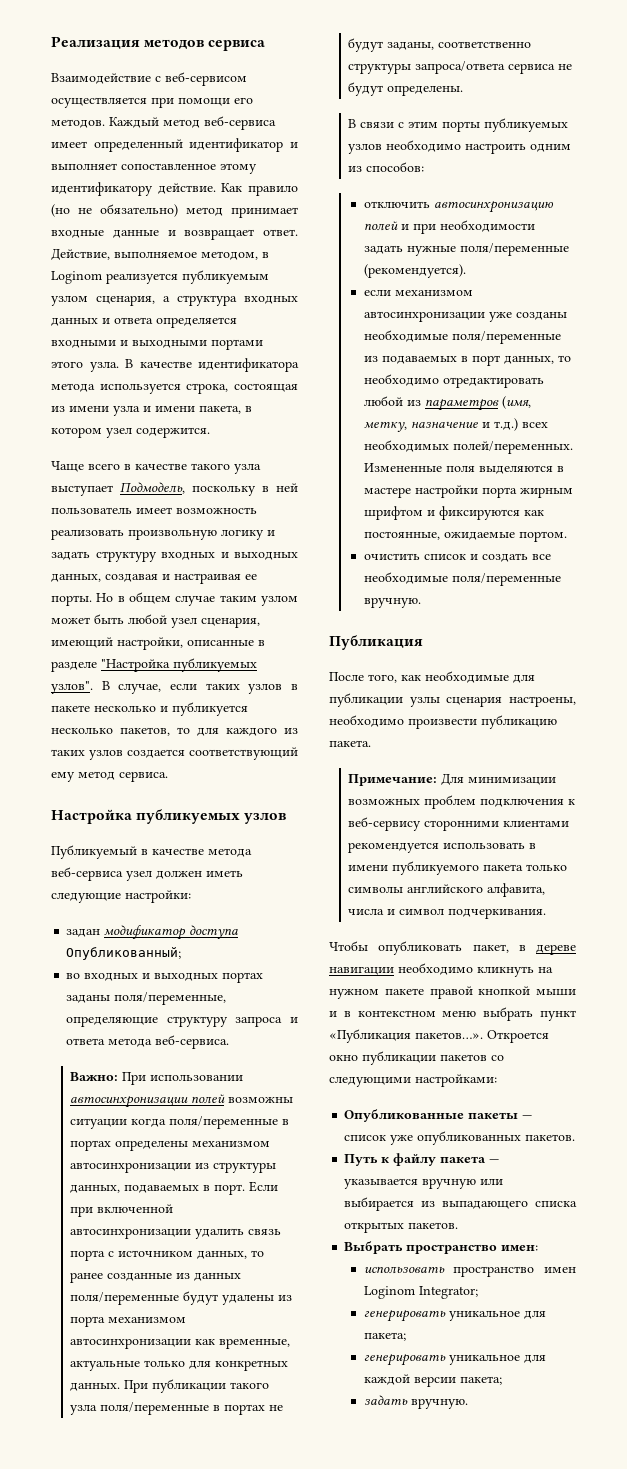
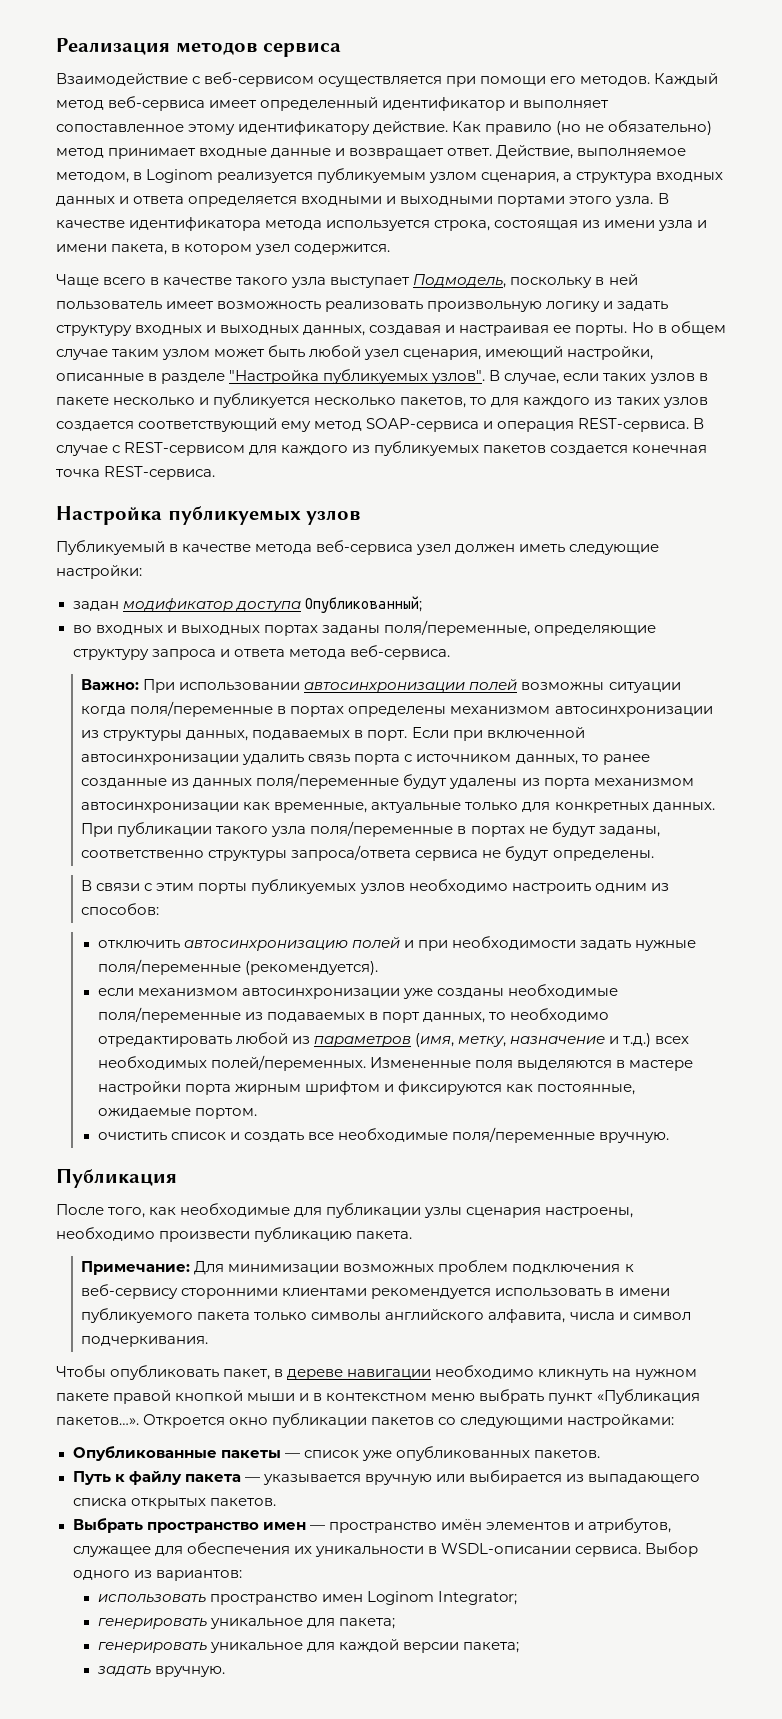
[119,771,168,782] сервиса. -> [366,418,705,432] [56,441,708,456] [56,466,216,480] SOAP-сервиса и операция REST-сервиса. В случае с REST-сервисом для каждого из публикуемых пакетов создается конечная точка REST-сервиса.
[501,1245,539,1251] имен: -> [262,1518,671,1533] [72,1542,698,1557] [72,1570,242,1581] имен — пространство имён элементов и атрибутов, служащее для обеспечения их уникальности в WSDL-описании сервиса. Выбор одного из вариантов:

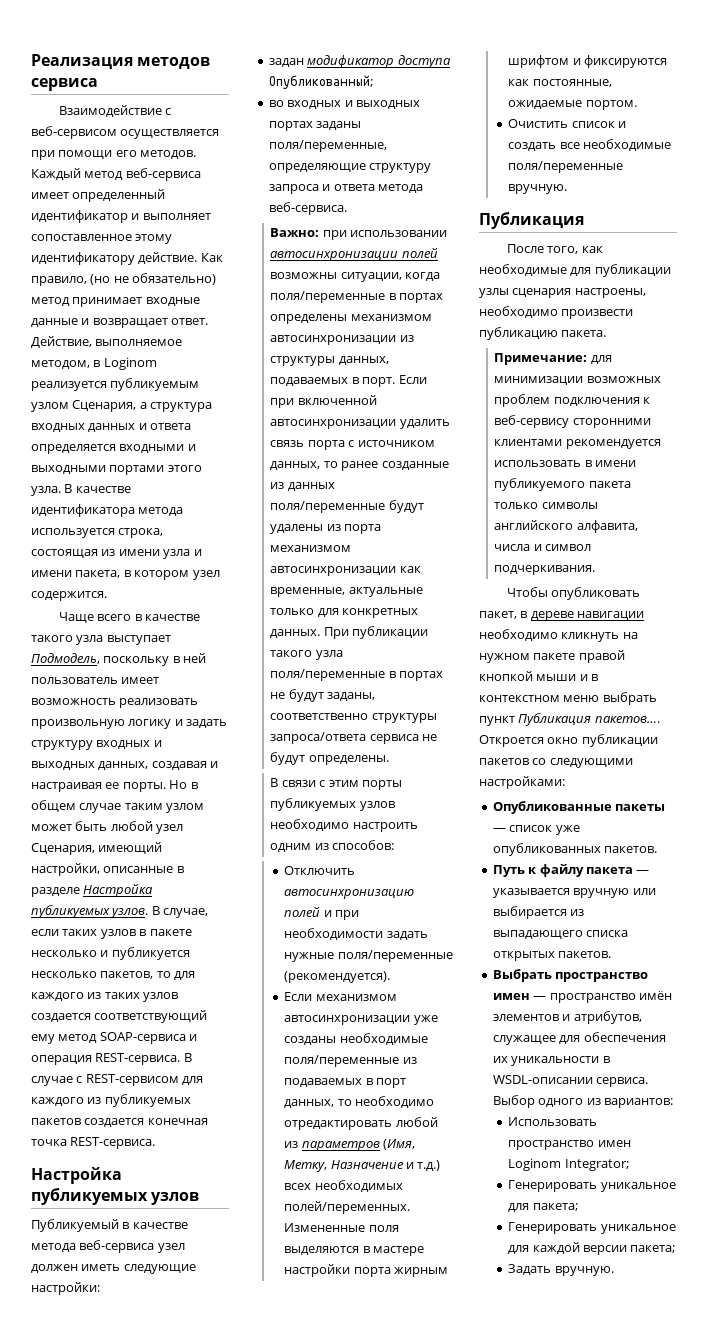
[485,124,553,135] правило -> [31,276,87,286] правило,
[481,172,560,183] сценария, -> [72,400,137,412] Сценария,
[403,349,482,360] сценария, -> [31,843,95,855] Сценария,
[229,369,486,384] "Настройка публикуемых узлов". -> [83,884,154,897] [31,905,149,918] Настройка публикуемых узлов.
[143,679,176,693] При -> [322,230,347,240] при
[608,682,681,693] ситуации -> [340,272,402,282] ситуации,
[97,940,180,949] отключить -> [284,866,356,875] Отключить
[97,988,134,996] если -> [284,992,313,1001] Если
[414,1033,606,1047] (имя, метку, назначение -> [382,1139,415,1150] [284,1160,404,1172] (Имя, Метку, Назначение
[97,1132,167,1141] очистить -> [508,119,569,128] Очистить
[194,1261,225,1275] Для -> [590,355,612,364] для
[596,1389,700,1404] [56,1417,139,1425] «Публикация пакетов…». -> [518,713,660,726] Публикация пакетов….
[97,1594,206,1602] использовать -> [508,1117,598,1126] Использовать
[97,1618,207,1629] генерировать -> [508,1180,598,1192] Генерировать
[97,1642,207,1653] генерировать -> [508,1222,598,1234] Генерировать
[96,1666,151,1676] задать -> [508,1264,552,1275] Задать

